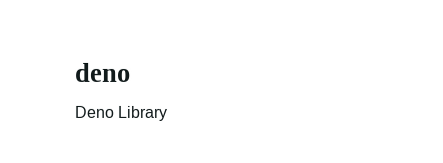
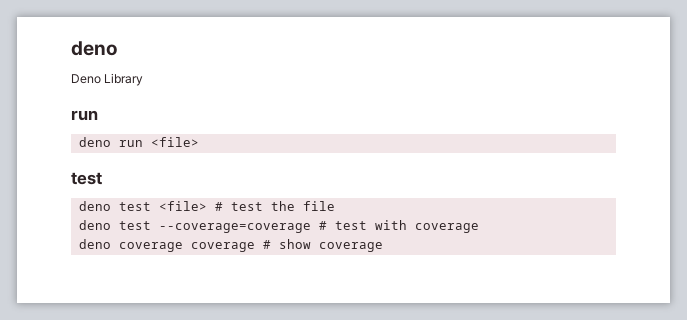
(168, 113) none -> [71,110,98,121] [78,137,199,147] [71,172,102,185] [78,201,335,211] [78,220,479,233] [78,239,383,252] // run // deno run <file> // test // deno test <file> # test the file // deno test --coverage=coverage # test with coverage // deno coverage coverage # show coverage

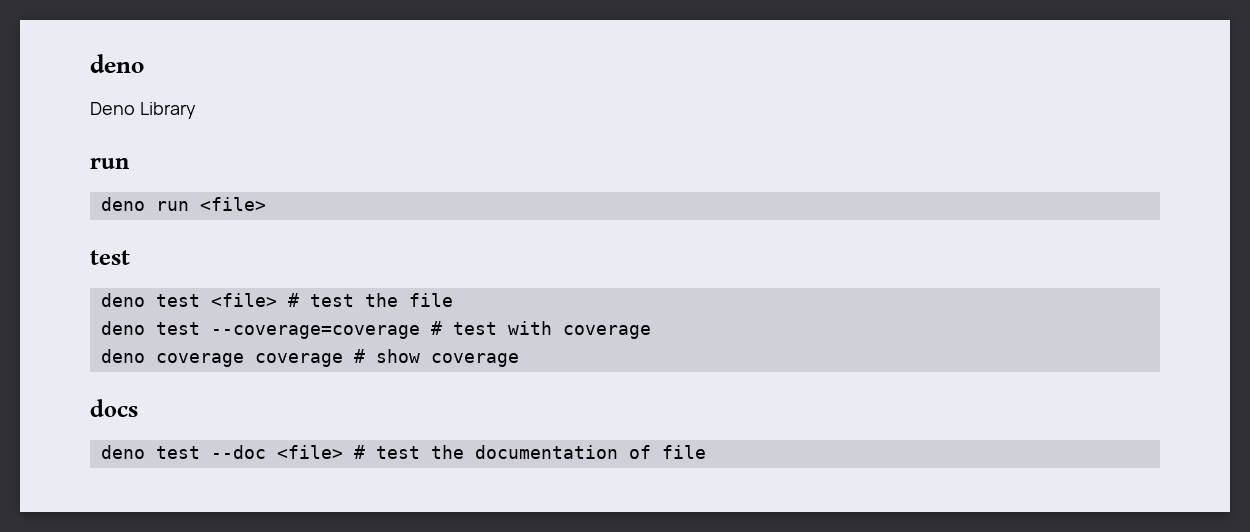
(383, 247) none -> [90,399,138,417] [100,445,706,459] // docs // deno test --doc <file> # test the documentation of file

